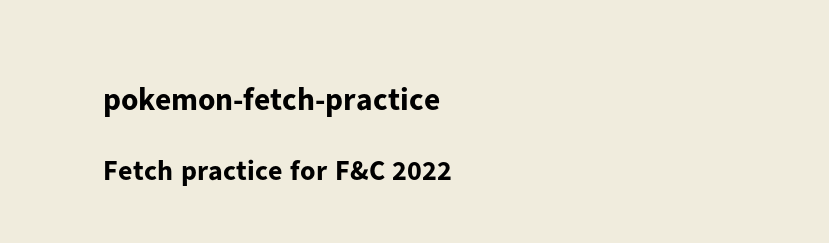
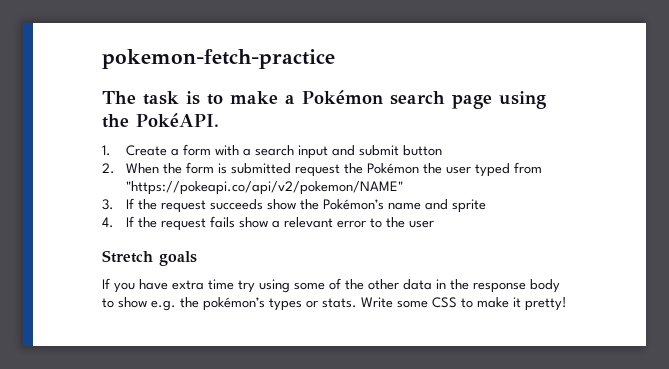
[103,159,453,186] Fetch practice for F&C 2022 -> [102,90,546,109] [102,113,219,128] [102,144,443,159] [102,162,543,177] [126,181,404,195] [102,198,487,213] [102,216,435,231] [102,250,197,266] [102,278,560,293] [102,297,567,311] The task is to make a Pokémon search page using the PokéAPI. // 1. Create a form with a search input and submit button // 2. When the form is submitted request the Pokémon the user typed from "https://pokeapi.co/api/v2/pokemon/NAME" // 3. If the request succeeds show the Pokémon’s name and sprite // 4. If the request fails show a relevant error to the user // Stretch goals // If you have extra time try using some of the other data in the response body to show e.g. the pokémon’s types or stats. Write some CSS to make it pretty!

